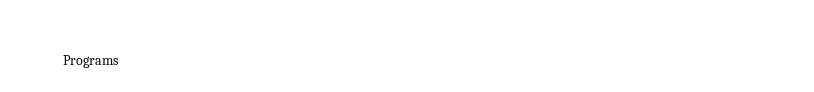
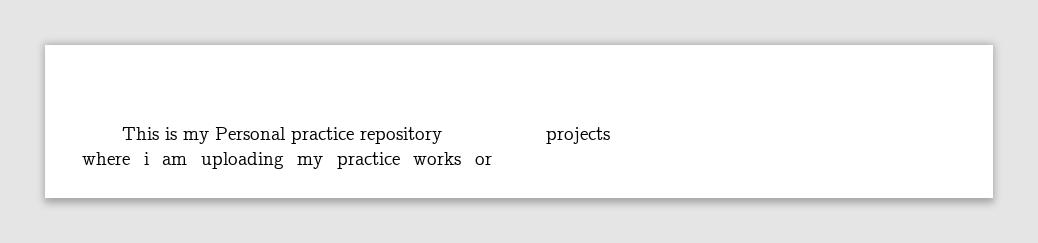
[63,55,119,68] Programs -> [122,127,443,144] [82,152,492,169] [546,127,610,144] This is my Personal practice repository where i am uploading my practice works or projects

